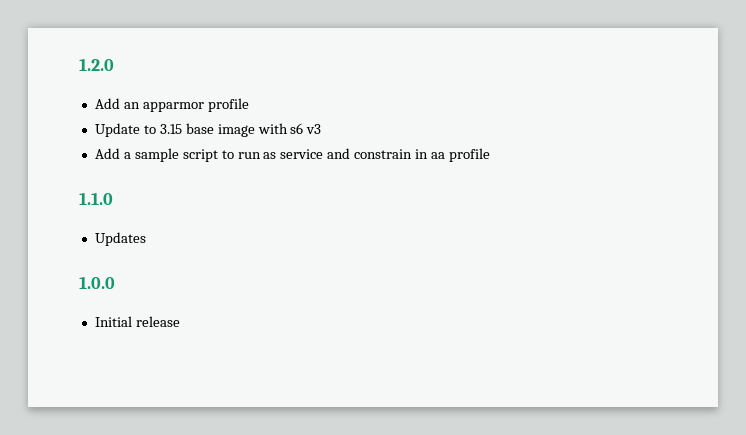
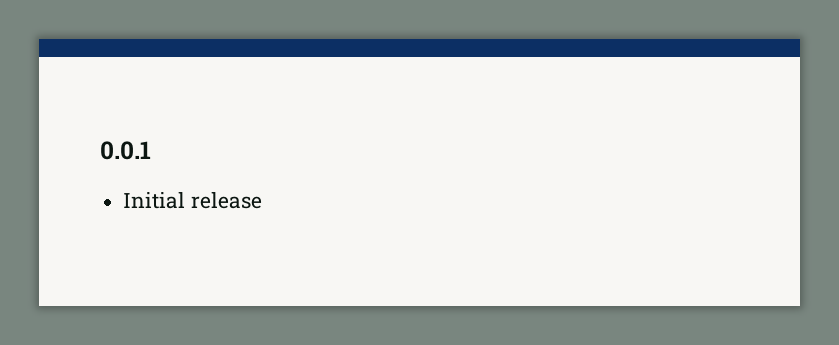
[79,58,114,71] [94,98,249,112] [94,123,322,137] [94,148,490,162] [79,192,113,205] [94,232,146,246] [79,276,115,289] 1.2.0 // Add an apparmor profile // Update to 3.15 base image with s6 v3 // Add a sample script to run as service and constrain in aa profile // 1.1.0 // Updates // 1.0.0 -> [100,141,151,160] 0.0.1

